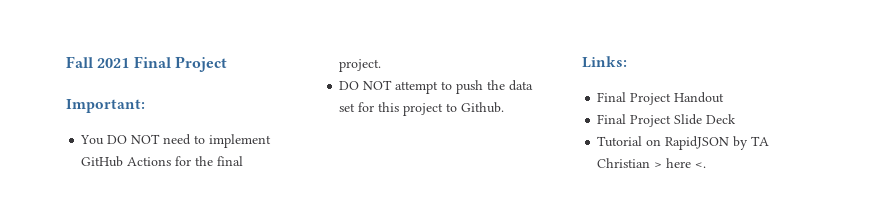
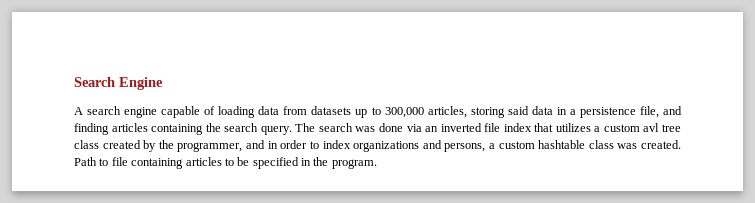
[66,56,227,72] [66,99,145,113] [80,134,272,148] [81,156,244,167] [339,59,382,72] [339,80,534,94] [339,102,505,116] [582,56,627,68] [597,92,725,105] [597,114,737,127] [597,136,770,150] [597,158,707,168] Fall 2021 Final Project // Important: // You DO NOT need to implement GitHub Actions for the final project. // DO NOT attempt to push the data set for this project to Github. // Links: // Final Project Handout // Final Project Slide Deck // Tutorial on RapidJSON by TA Christian > here <. -> [74,77,163,90] [74,106,682,118] [74,123,681,135] [74,140,681,152] [74,157,377,169] Search Engine // A search engine capable of loading data from datasets up to 300,000 articles, storing said data in a persistence file, and finding articles containing the search query. The search was done via an inverted file index that utilizes a custom avl tree class created by the programmer, and in order to index organizations and persons, a custom hashtable class was created. Path to file containing articles to be specified in the program.

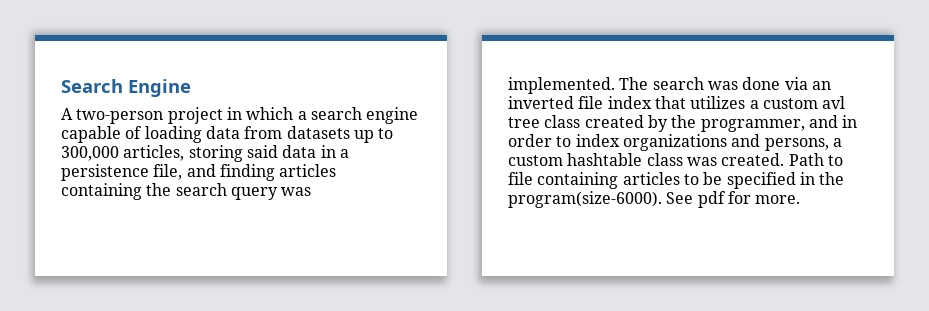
(83, 111) none -> [76,107,307,124] two-person project in which a
[260,126,292,135] query. -> [230,187,312,200] [508,77,615,94] query was implemented.
[331,159,377,169] program. -> [508,191,801,208] program(size-6000). See pdf for more.

